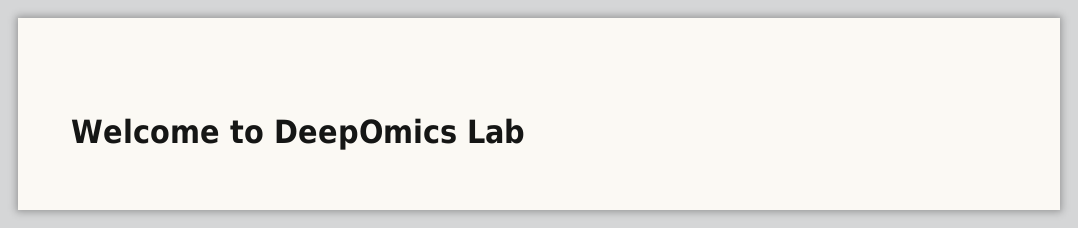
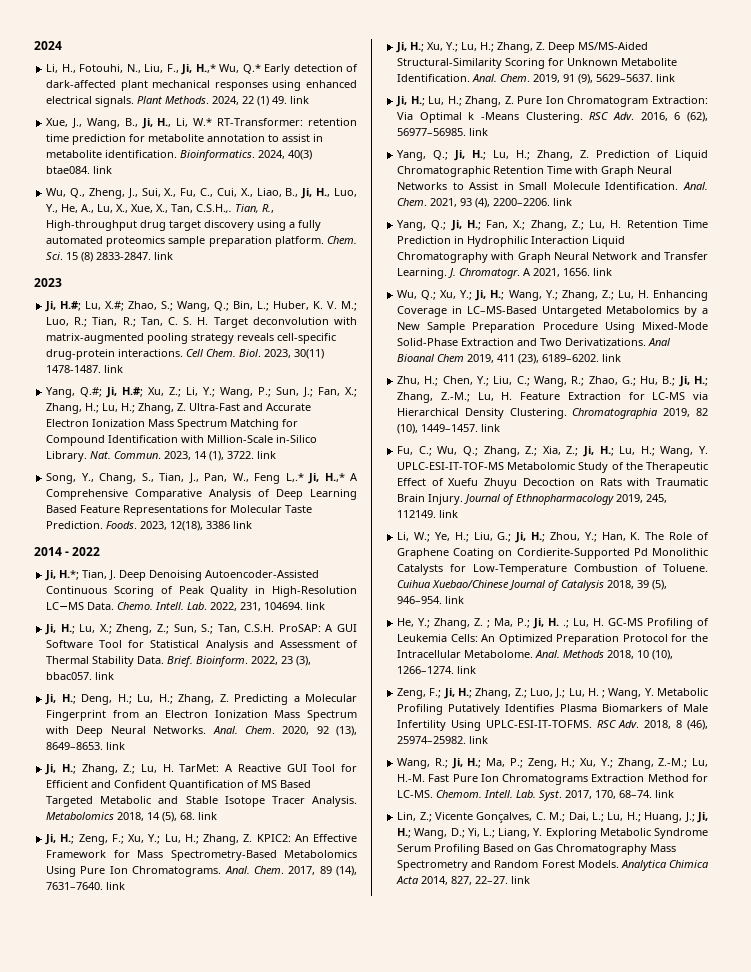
[71,118,525,150] Welcome to DeepOmics Lab -> [34,41,62,50] [46,64,359,75] [46,80,357,91] [46,96,310,107] [46,118,357,129] [46,134,324,145] [46,150,313,161] [46,166,113,174] [46,188,357,199] [46,204,275,213] [46,220,322,231] [46,236,357,247] [46,252,174,262] [34,278,62,287] [45,301,357,312] [46,317,357,328] [46,333,337,344] [46,349,325,360] [46,365,124,373] [46,387,357,398] [46,403,312,414] [46,419,299,430] [46,435,318,446] [46,451,277,462] [46,473,359,484] [46,489,357,500] [46,505,313,516] [46,521,253,531] [34,547,101,556] [45,570,320,581] [46,586,357,597] [46,602,326,611] [45,624,357,635] [46,640,358,651] [46,656,312,667] [46,672,115,680] [45,694,357,705] [46,710,357,721] [46,726,358,737] [46,742,126,750] [45,764,357,775] [46,780,312,790] [46,796,357,807] [46,812,218,822] [45,834,357,845] [46,850,357,861] [46,866,358,877] [46,882,126,890] [396,42,649,53] [397,58,678,69] [397,74,676,84] [396,96,708,107] [397,112,708,123] [397,128,489,136] [397,150,708,161] [397,166,673,177] [397,182,708,190] [397,198,573,208] [397,220,708,231] [397,236,626,247] [397,252,708,263] [397,268,613,279] [397,290,708,301] [397,306,708,317] [397,322,708,333] [397,338,672,346] [397,354,622,364] [397,376,708,387] [397,392,708,403] [397,408,708,419] [397,424,501,434] [397,446,708,457] [397,462,708,473] [397,478,708,489] [397,494,668,505] [397,510,459,518] [397,532,709,543] [397,548,708,559] [397,564,708,575] [397,580,668,591] [397,596,465,604] [397,618,709,629] [397,634,708,645] [397,650,674,660] [397,666,477,674] [397,688,709,699] [397,704,708,715] [397,720,708,731] [397,736,489,744] [397,758,708,769] [397,774,708,785] [397,790,675,801] [397,812,708,823] [397,828,708,839] [397,844,677,855] [397,860,709,871] [396,876,531,885] 2024 // Li, H., Fotouhi, N., Liu, F., Ji, H.,* Wu, Q.* Early detection of dark-affected plant mechanical responses using enhanced electrical signals. Plant Methods. 2024, 22 (1) 49. link // Xue, J., Wang, B., Ji, H., Li, W.* RT-Transformer: retention time prediction for metabolite annotation to assist in metabolite identification. Bioinformatics. 2024, 40(3) btae084. link // Wu, Q., Zheng, J., Sui, X., Fu, C., Cui, X., Liao, B., Ji, H., Luo, Y., He, A., Lu, X., Xue, X., Tan, C.S.H.,. Tian, R., High-throughput drug target discovery using a fully automated proteomics sample preparation platform. Chem. Sci. 15 (8) 2833-2847. link // 2023 // Ji, H.#; Lu, X.#; Zhao, S.; Wang, Q.; Bin, L.; Huber, K. V. M.; Luo, R.; Tian, R.; Tan, C. S. H. Target deconvolution with matrix-augmented pooling strategy reveals cell-specific drug-protein interactions. Cell Chem. Biol. 2023, 30(11) 1478-1487. link // Yang, Q.#; Ji, H.#; Xu, Z.; Li, Y.; Wang, P.; Sun, J.; Fan, X.; Zhang, H.; Lu, H.; Zhang, Z. Ultra-Fast and Accurate Electron Ionization Mass Spectrum Matching for Compound Identification with Million-Scale in-Silico Library. Nat. Commun. 2023, 14 (1), 3722. link // Song, Y., Chang, S., Tian, J., Pan, W., Feng L,.* Ji, H.,* A Comprehensive Comparative Analysis of Deep Learning Based Feature Representations for Molecular Taste Prediction. Foods. 2023, 12(18), 3386 link // 2014 - 2022 // Ji, H.*; Tian, J. Deep Denoising Autoencoder-Assisted Continuous Scoring of Peak Quality in High-Resolution LC−MS Data. Chemo. Intell. Lab. 2022, 231, 104694. link // Ji, H.; Lu, X.; Zheng, Z.; Sun, S.; Tan, C.S.H. ProSAP: A GUI Software Tool for Statistical Analysis and Assessment of Thermal Stability Data. Brief. Bioinform. 2022, 23 (3), bbac057. link // Ji, H.; Deng, H.; Lu, H.; Zhang, Z. Predicting a Molecular Fingerprint from an Electron Ionization Mass Spectrum with Deep Neural Networks. Anal. Chem. 2020, 92 (13), 8649–8653. link // Ji, H.; Zhang, Z.; Lu, H. TarMet: A Reactive GUI Tool for Efficient and Confident Quantification of MS Based Targeted Metabolic and Stable Isotope Tracer Analysis. Metabolomics 2018, 14 (5), 68. link // Ji, H.; Zeng, F.; Xu, Y.; Lu, H.; Zhang, Z. KPIC2: An Effective Framework for Mass Spectrometry-Based Metabolomics Using Pure Ion Chromatograms. Anal. Chem. 2017, 89 (14), 7631–7640. link // Ji, H.; Xu, Y.; Lu, H.; Zhang, Z. Deep MS/MS-Aided Structural-Similarity Scoring for Unknown Metabolite Identification. Anal. Chem. 2019, 91 (9), 5629–5637. link // Ji, H.; Lu, H.; Zhang, Z. Pure Ion Chromatogram Extraction: Via Optimal k -Means Clustering. RSC Adv. 2016, 6 (62), 56977–56985. link // Yang, Q.; Ji, H.; Lu, H.; Zhang, Z. Prediction of Liquid Chromatographic Retention Time with Graph Neural Networks to Assist in Small Molecule Identification. Anal. Chem. 2021, 93 (4), 2200–2206. link // Yang, Q.; Ji, H.; Fan, X.; Zhang, Z.; Lu, H. Retention Time Prediction in Hydrophilic Interaction Liquid Chromatography with Graph Neural Network and Transfer Learning. J. Chromatogr. A 2021, 1656. link // Wu, Q.; Xu, Y.; Ji, H.; Wang, Y.; Zhang, Z.; Lu, H. Enhancing Coverage in LC–MS-Based Untargeted Metabolomics by a New Sample Preparation Procedure Using Mixed-Mode Solid-Phase Extraction and Two Derivatizations. Anal Bioanal Chem 2019, 411 (23), 6189–6202. link // Zhu, H.; Chen, Y.; Liu, C.; Wang, R.; Zhao, G.; Hu, B.; Ji, H.; Zhang, Z.-M.; Lu, H. Feature Extraction for LC-MS via Hierarchical Density Clustering. Chromatographia 2019, 82 (10), 1449–1457. link // Fu, C.; Wu, Q.; Zhang, Z.; Xia, Z.; Ji, H.; Lu, H.; Wang, Y. UPLC-ESI-IT-TOF-MS Metabolomic Study of the Therapeutic Effect of Xuefu Zhuyu Decoction on Rats with Traumatic Brain Injury. Journal of Ethnopharmacology 2019, 245, 112149. link // Li, W.; Ye, H.; Liu, G.; Ji, H.; Zhou, Y.; Han, K. The Role of Graphene Coating on Cordierite-Supported Pd Monolithic Catalysts for Low-Temperature Combustion of Toluene. Cuihua Xuebao/Chinese Journal of Catalysis 2018, 39 (5), 946–954. link // He, Y.; Zhang, Z. ; Ma, P.; Ji, H. .; Lu, H. GC-MS Profiling of Leukemia Cells: An Optimized Preparation Protocol for the Intracellular Metabolome. Anal. Methods 2018, 10 (10), 1266–1274. link // Zeng, F.; Ji, H.; Zhang, Z.; Luo, J.; Lu, H. ; Wang, Y. Metabolic Profiling Putatively Identifies Plasma Biomarkers of Male Infertility Using UPLC-ESI-IT-TOFMS. RSC Adv. 2018, 8 (46), 25974–25982. link // Wang, R.; Ji, H.; Ma, P.; Zeng, H.; Xu, Y.; Zhang, Z.-M.; Lu, H.-M. Fast Pure Ion Chromatograms Extraction Method for LC-MS. Chemom. Intell. Lab. Syst. 2017, 170, 68–74. link // Lin, Z.; Vicente Gonçalves, C. M.; Dai, L.; Lu, H.; Huang, J.; Ji, H.; Wang, D.; Yi, L.; Liang, Y. Exploring Metabolic Syndrome Serum Profiling Based on Gas Chromatography Mass Spectrometry and Random Forest Models. Analytica Chimica Acta 2014, 827, 22–27. link

